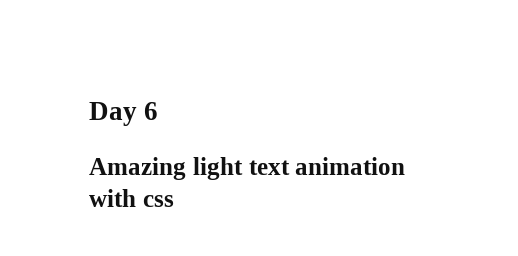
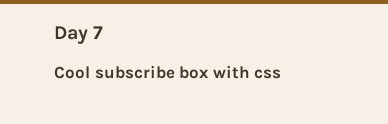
[144,102,159,120] [89,157,406,180] 6 // Amazing light text animation -> [93,26,104,39] [54,65,210,79] 7 // Cool subscribe box

